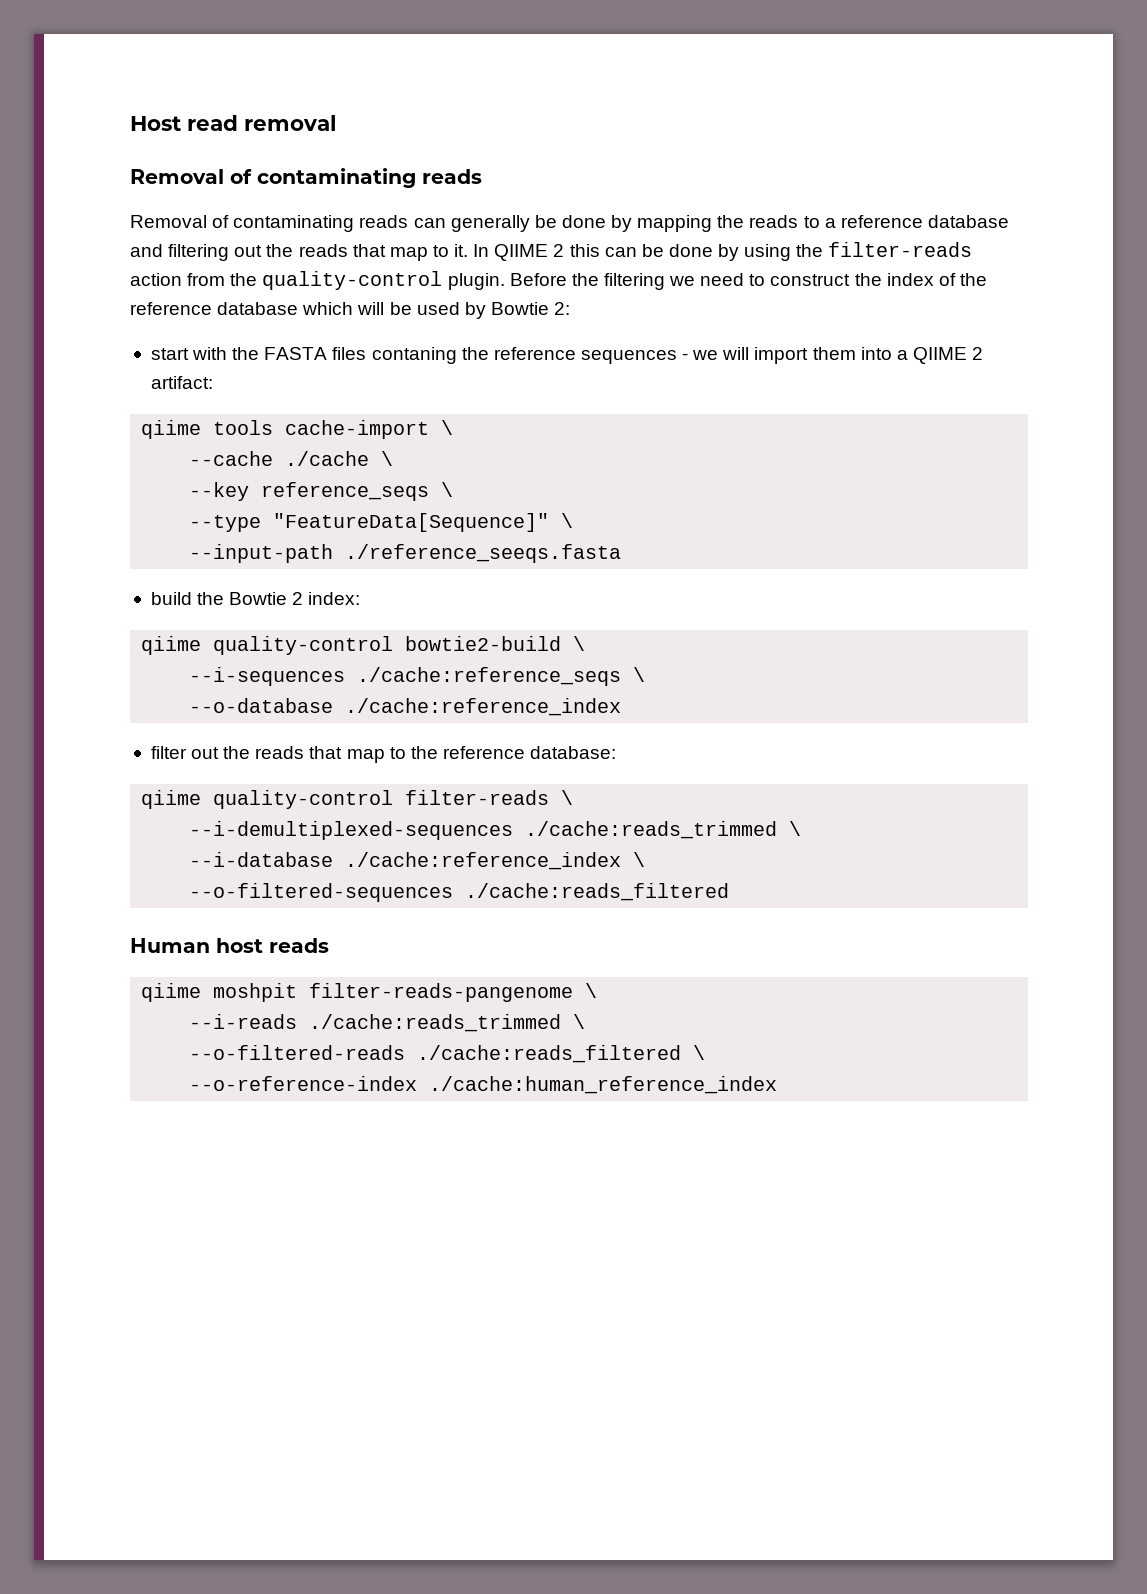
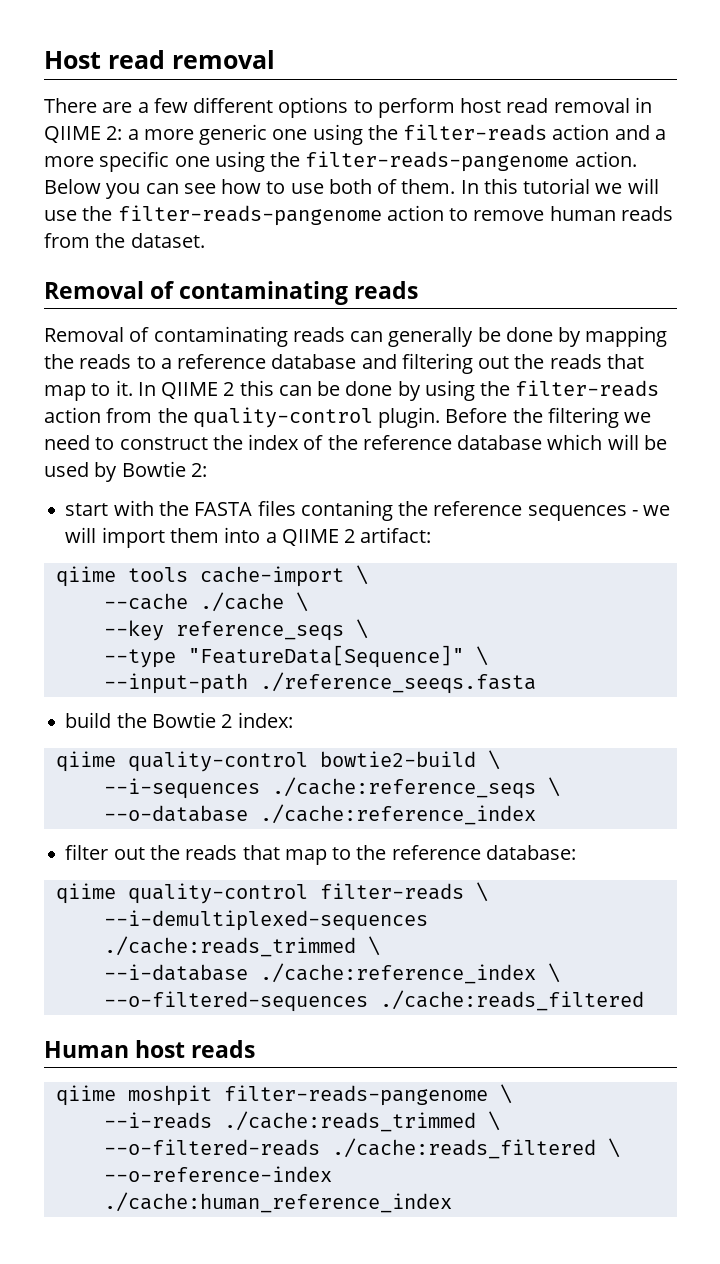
(336, 123) none -> [44,97,652,118] [44,124,666,145] [44,151,637,172] [44,178,659,199] [44,205,673,226] [44,233,205,248] // There are a few different options to perform host read removal in QIIME 2: a more generic one using the filter-reads action and a more specific one using the filter-reads-pangenome action. Below you can see how to use both of them. In this tutorial we will use the filter-reads-pangenome action to remove human reads from the dataset.

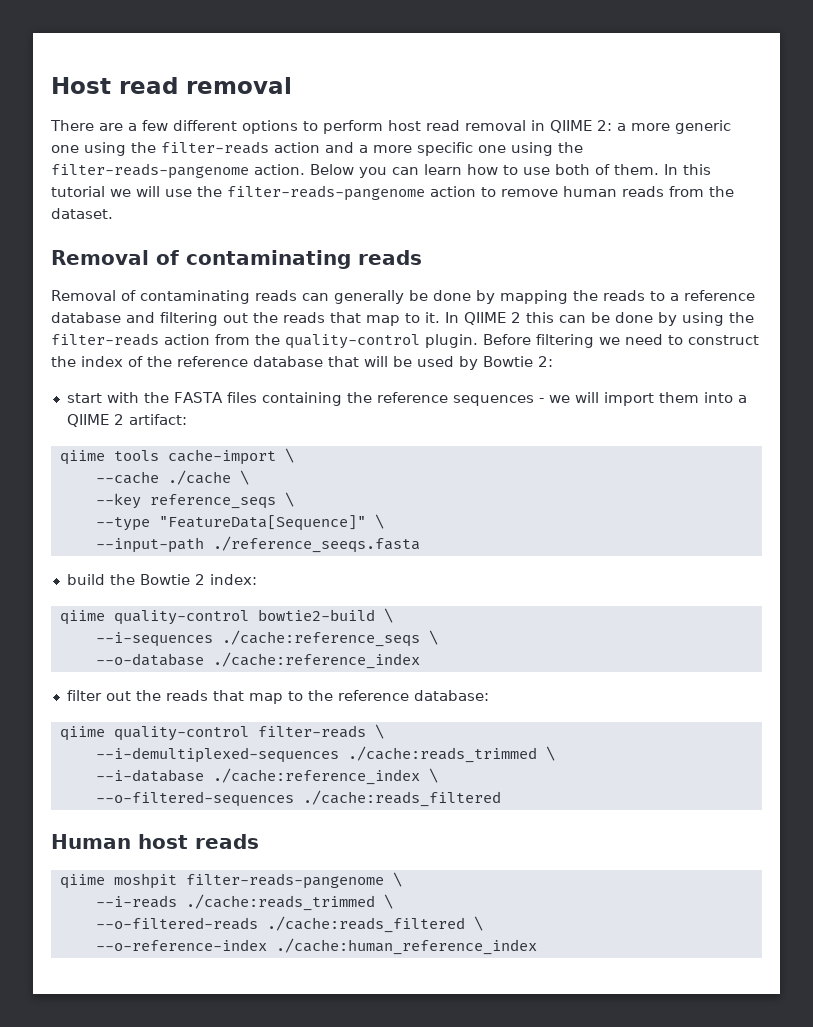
[183,183,216,194] see -> [424,164,462,175] learn
[512,408,543,423] the -> (531, 339) none
[547,434,603,450] which -> [328,356,359,367] that
[300,500,393,521] contaning -> [261,392,342,406] containing

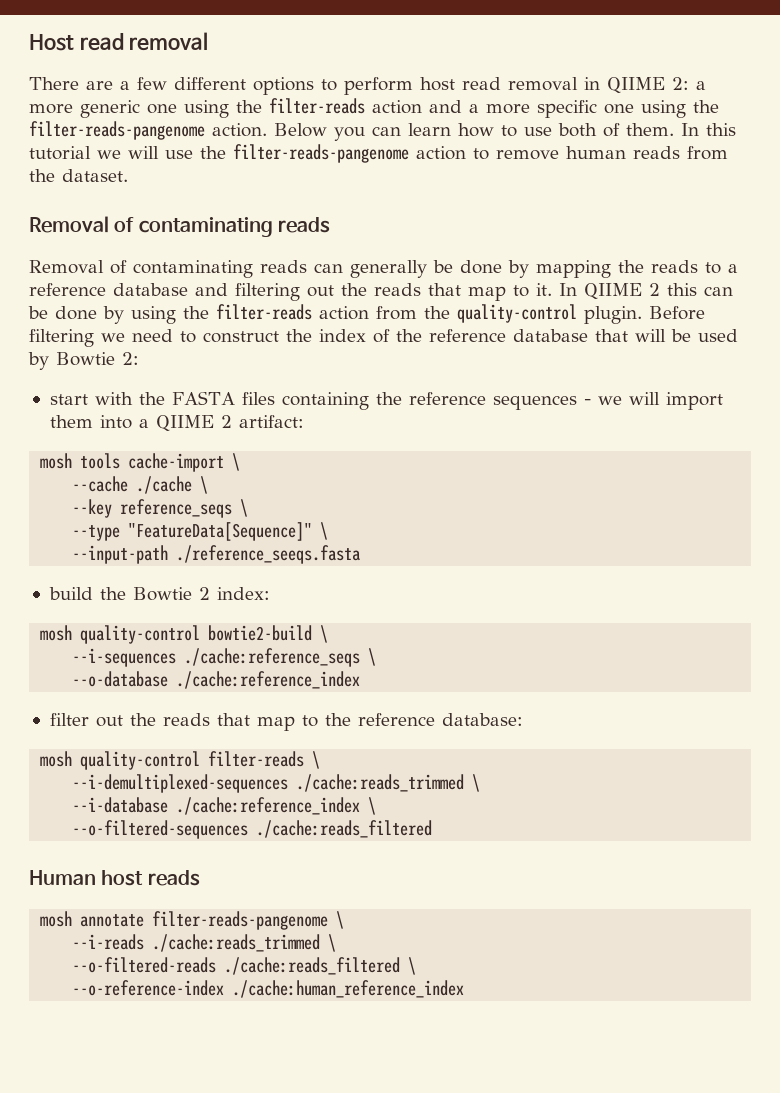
[59,450,105,465] qiime -> [40,453,73,469] mosh
[59,610,105,625] qiime -> [40,625,73,641] mosh
[59,726,105,741] qiime -> [40,751,73,767] mosh
[59,873,177,889] qiime moshpit -> [40,911,145,927] mosh annotate

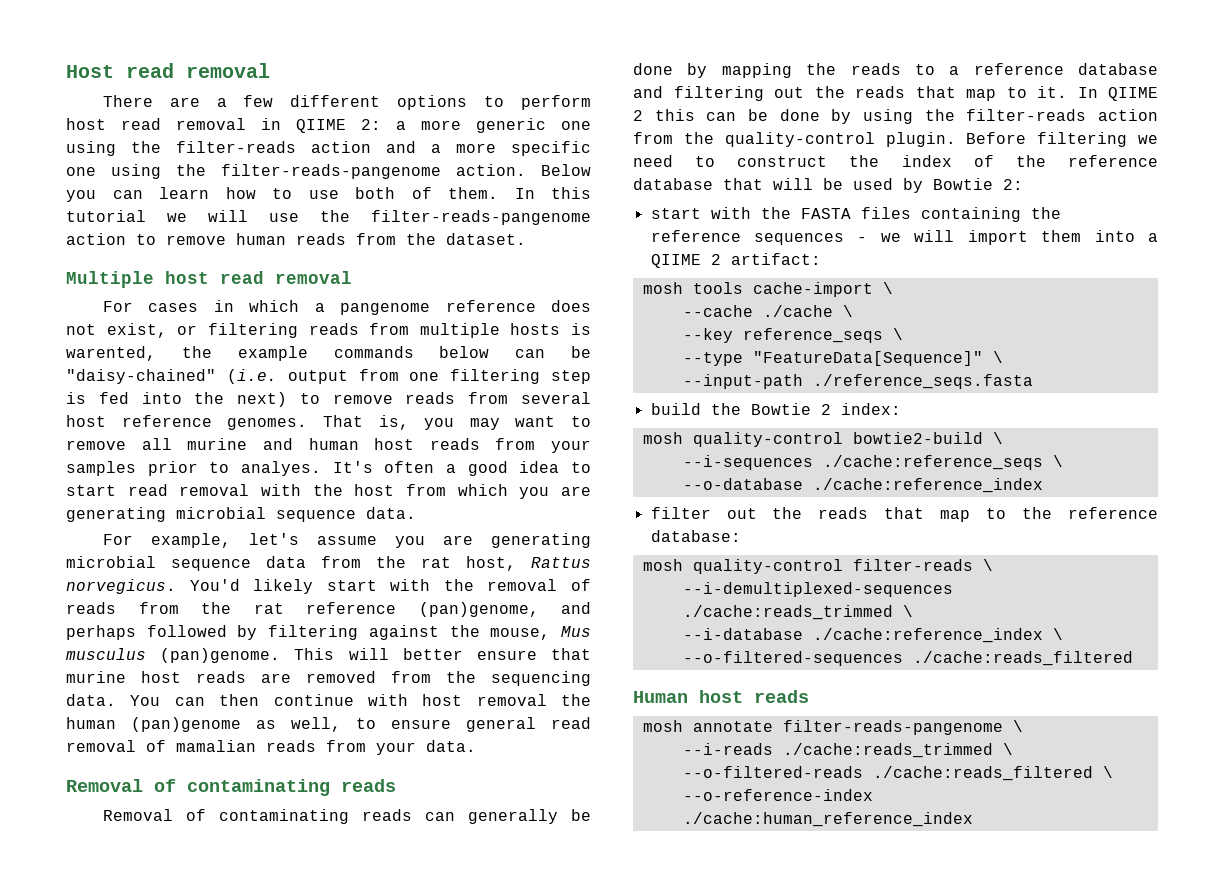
(128, 175) none -> [66,271,352,288] [102,300,591,315] [66,323,591,338] [66,346,591,361] [66,369,591,384] [66,392,591,407] [66,415,591,430] [66,438,591,453] [66,461,592,476] [66,484,591,499] [66,507,416,522] [102,533,591,548] [66,556,591,571] [66,579,591,594] [66,602,591,617] [66,625,591,640] [66,648,592,663] [66,671,591,686] [66,694,591,706] [66,717,591,732] [66,740,476,755] // Multiple host read removal // For cases in which a pangenome reference does not exist, or filtering reads from multiple hosts is warented, the example commands below can be "daisy-chained" (i.e. output from one filtering step is fed into the next) to remove reads from several host reference genomes. That is, you may want to remove all murine and human host reads from your samples prior to analyes. It's often a good idea to start read removal with the host from which you are generating microbial sequence data. // For example, let's assume you are generating microbial sequence data from the rat host, Rattus norvegicus. You'd likely start with the removal of reads from the rat reference (pan)genome, and perhaps followed by filtering against the mouse, Mus musculus (pan)genome. This will better ensure that murine host reads are removed from the sequencing data. You can then continue with host removal the human (pan)genome as well, to ensure general read removal of mamalian reads from your data.
[176,545,361,564] ./reference_seeqs.fasta -> [812,374,1033,389] ./reference_seqs.fasta

